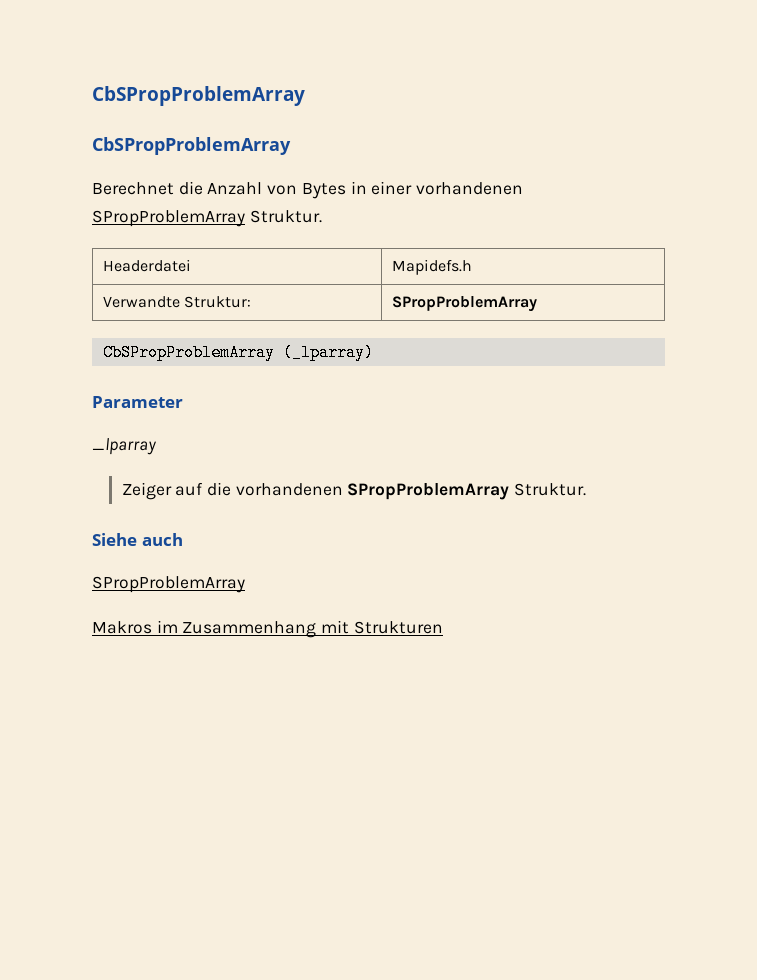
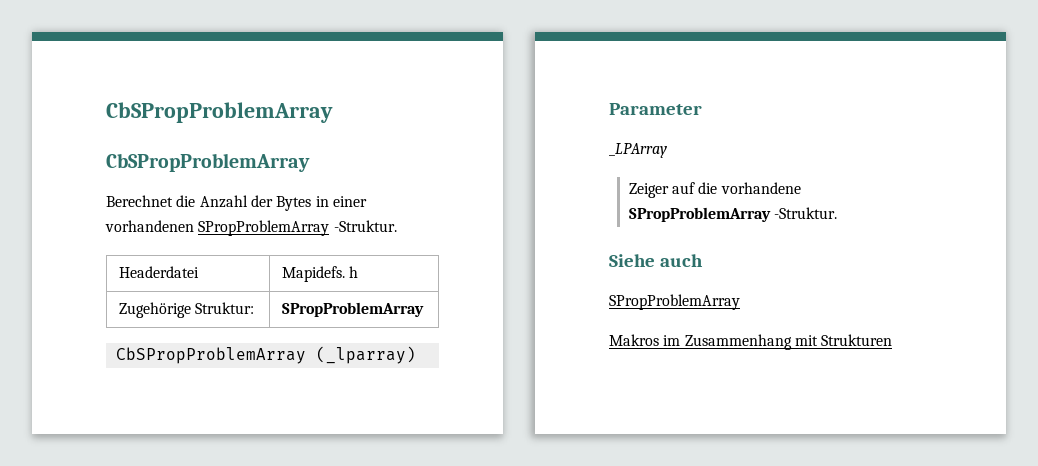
[267,185,298,195] von -> [250,195,273,207] der
[249,210,322,223] Struktur. -> [333,220,397,232] -Struktur.
[391,259,472,275] [102,296,180,308] Mapidefs.h // Verwandte -> [281,266,359,282] [118,302,191,318] Mapidefs. h // Zugehörige
[92,438,156,455] _lparray -> [609,143,667,158] _LPArray
[235,483,587,500] vorhandenen SPropProblemArray Struktur. -> [720,182,801,194] [628,207,837,222] vorhandene SPropProblemArray -Struktur.

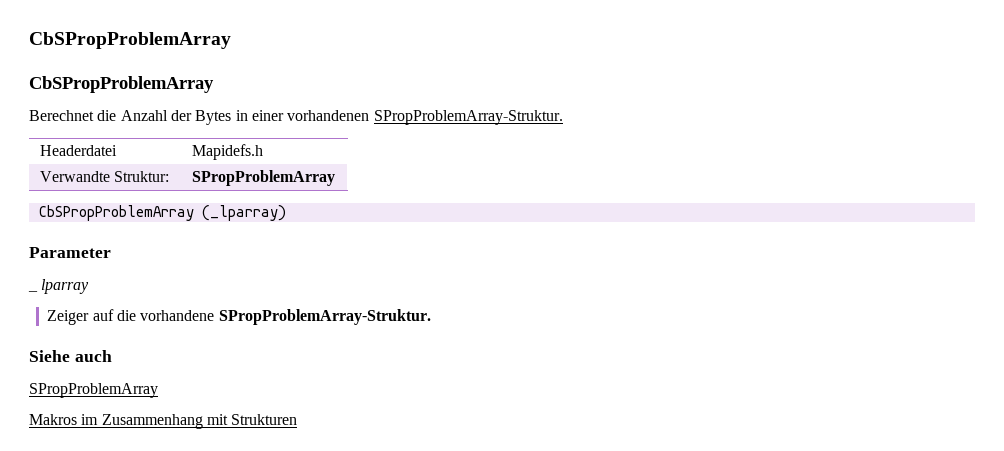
[198,220,397,236] SPropProblemArray -Struktur. -> [373,110,563,125] SPropProblemArray-Struktur.
[281,266,359,282] [118,302,191,318] Mapidefs. h // Zugehörige -> [191,144,263,160] [39,171,110,182] Mapidefs.h // Verwandte
[609,143,667,158] _LPArray -> [28,279,90,294] _ lparray
[628,207,837,222] SPropProblemArray -Struktur. -> [218,309,431,325] SPropProblemArray-Struktur.

